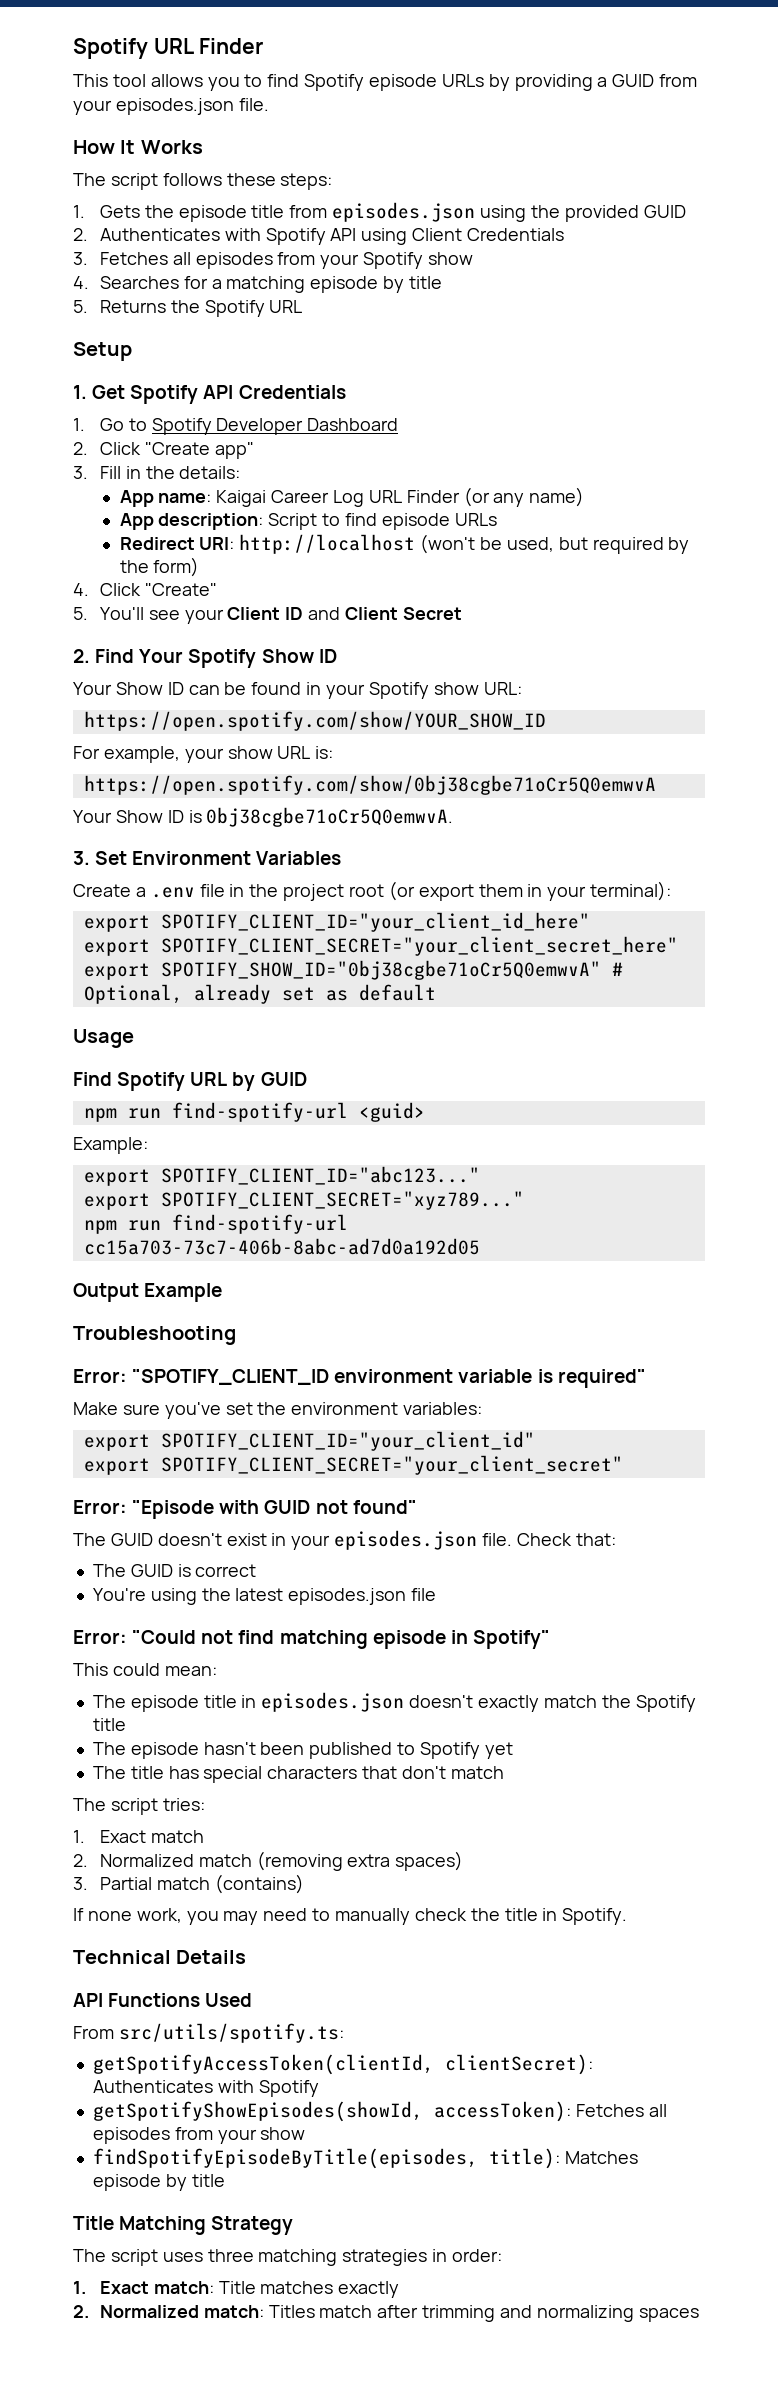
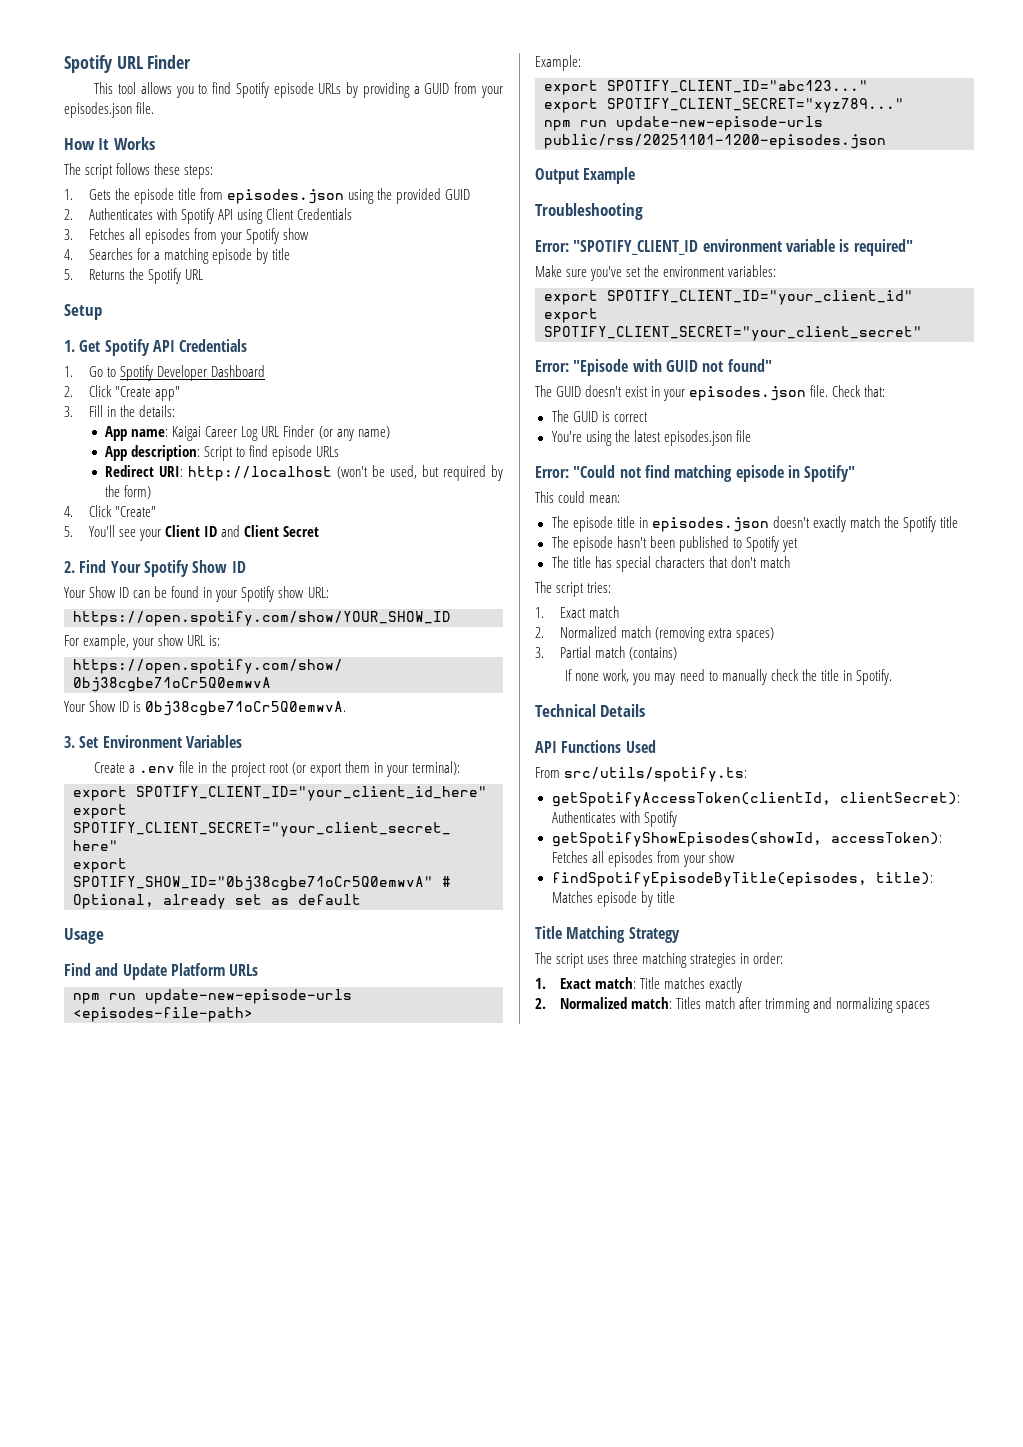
[117,1072,307,1091] [83,1102,425,1122] Spotify URL by GUID // npm run find-spotify-url <guid> -> [95,963,259,980] [73,989,352,1004] [73,1007,253,1022] and Update Platform URLs // npm run update-new-episode-urls <episodes-file-path>
[171,1214,348,1234] [83,1238,480,1255] find-spotify-url cc15a703-73c7-406b-8abc-ad7d0a192d05 -> [616,116,823,131] [544,134,886,149] update-new-episode-urls public/rss/20251101-1200-episodes.json

